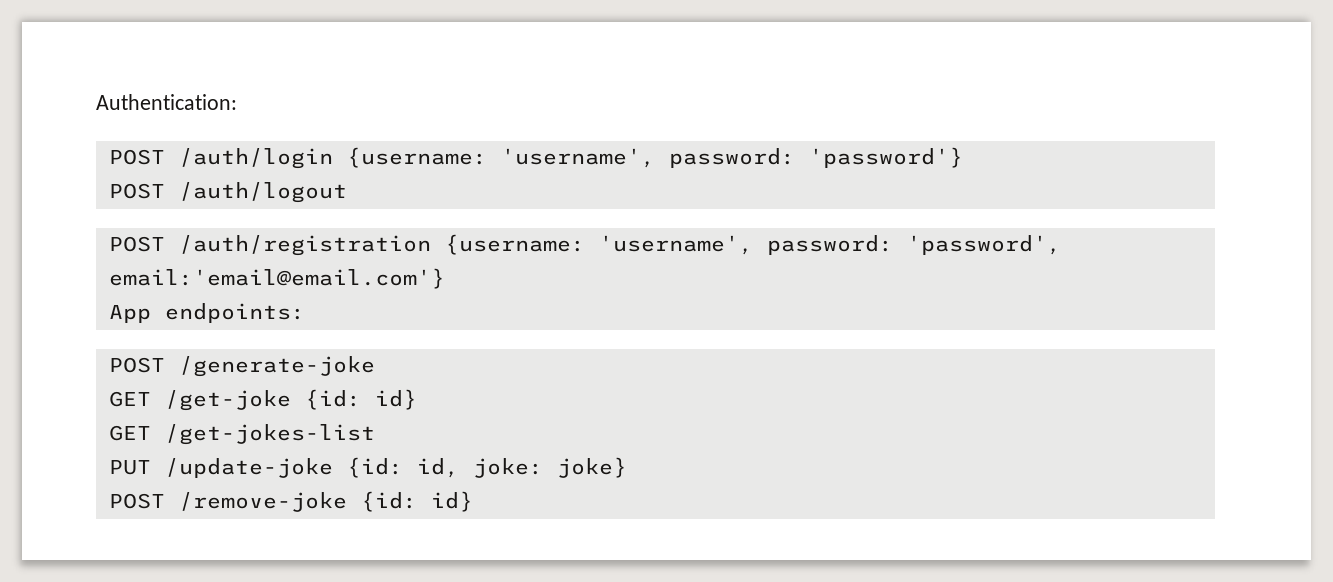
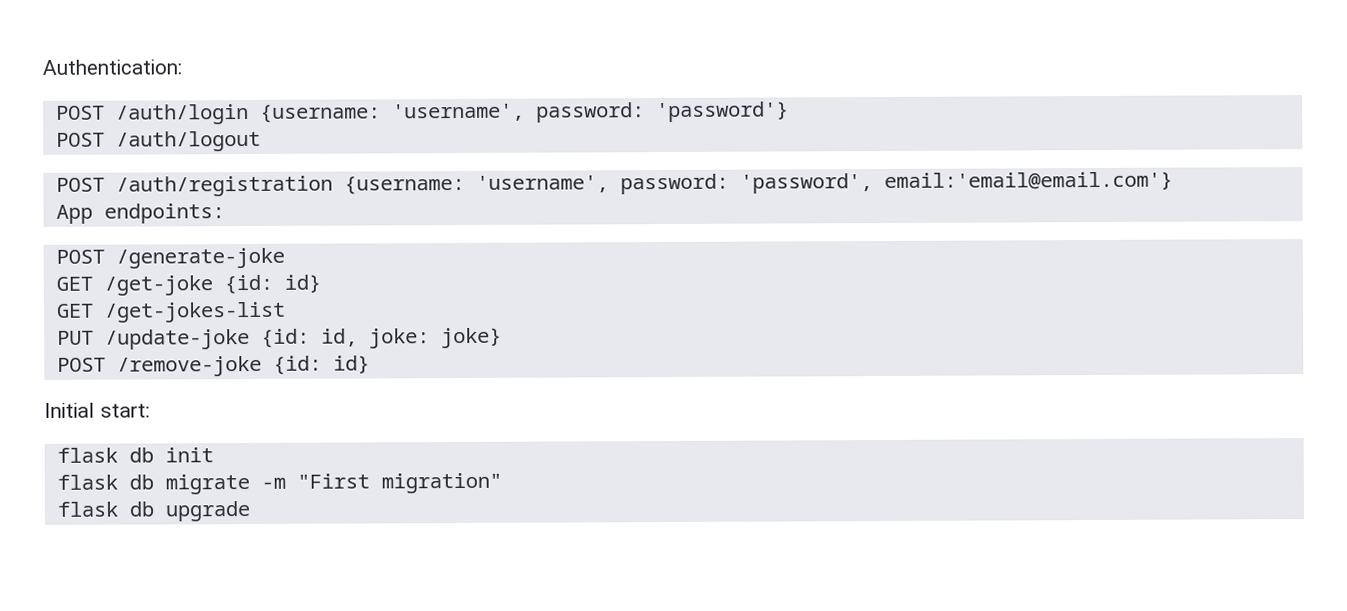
(473, 501) none -> [44,402,150,418] [56,447,214,463] [56,472,502,495] [56,500,251,522] // Initial start: // flask db init // flask db migrate -m "First migration" // flask db upgrade

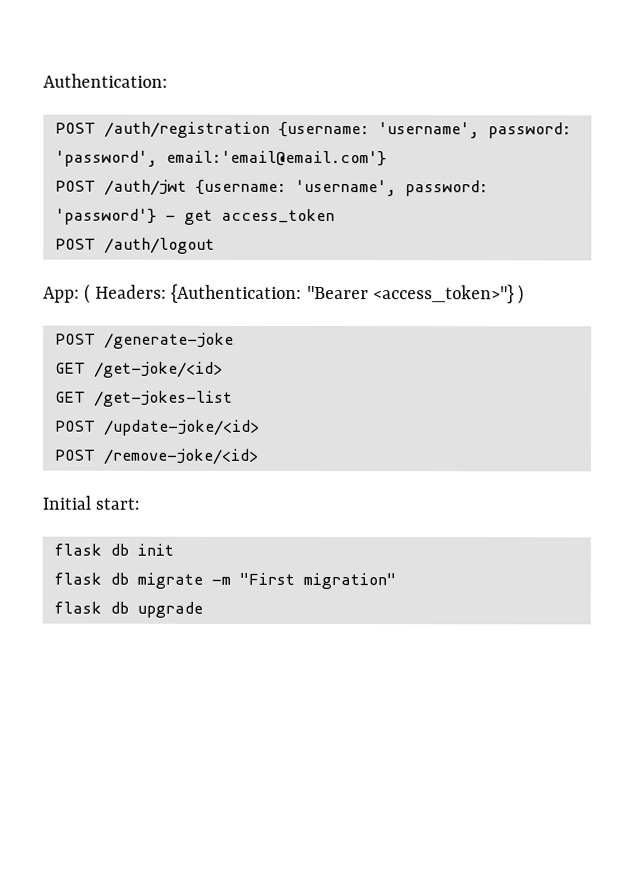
[55,101,789,125] [55,130,261,152] // POST /auth/login {username: 'username', password: 'password'} // POST /auth/logout -> (168, 80) none
[55,203,225,224] App endpoints: -> [55,179,489,197] [55,208,335,225] [55,237,215,254] [43,283,525,305] POST /auth/jwt {username: 'username', password: 'password'} - get access_token // POST /auth/logout // App: ( Headers: {Authentication: "Bearer <access_token>"} )
[103,274,321,296] /get-joke {id: id} -> [94,361,223,378] /get-joke/<id>
[56,327,502,350] [56,355,370,377] PUT /update-joke {id: id, joke: joke} // POST /remove-joke {id: id} -> [55,419,260,436] [54,448,258,465] POST /update-joke/<id> // POST /remove-joke/<id>

